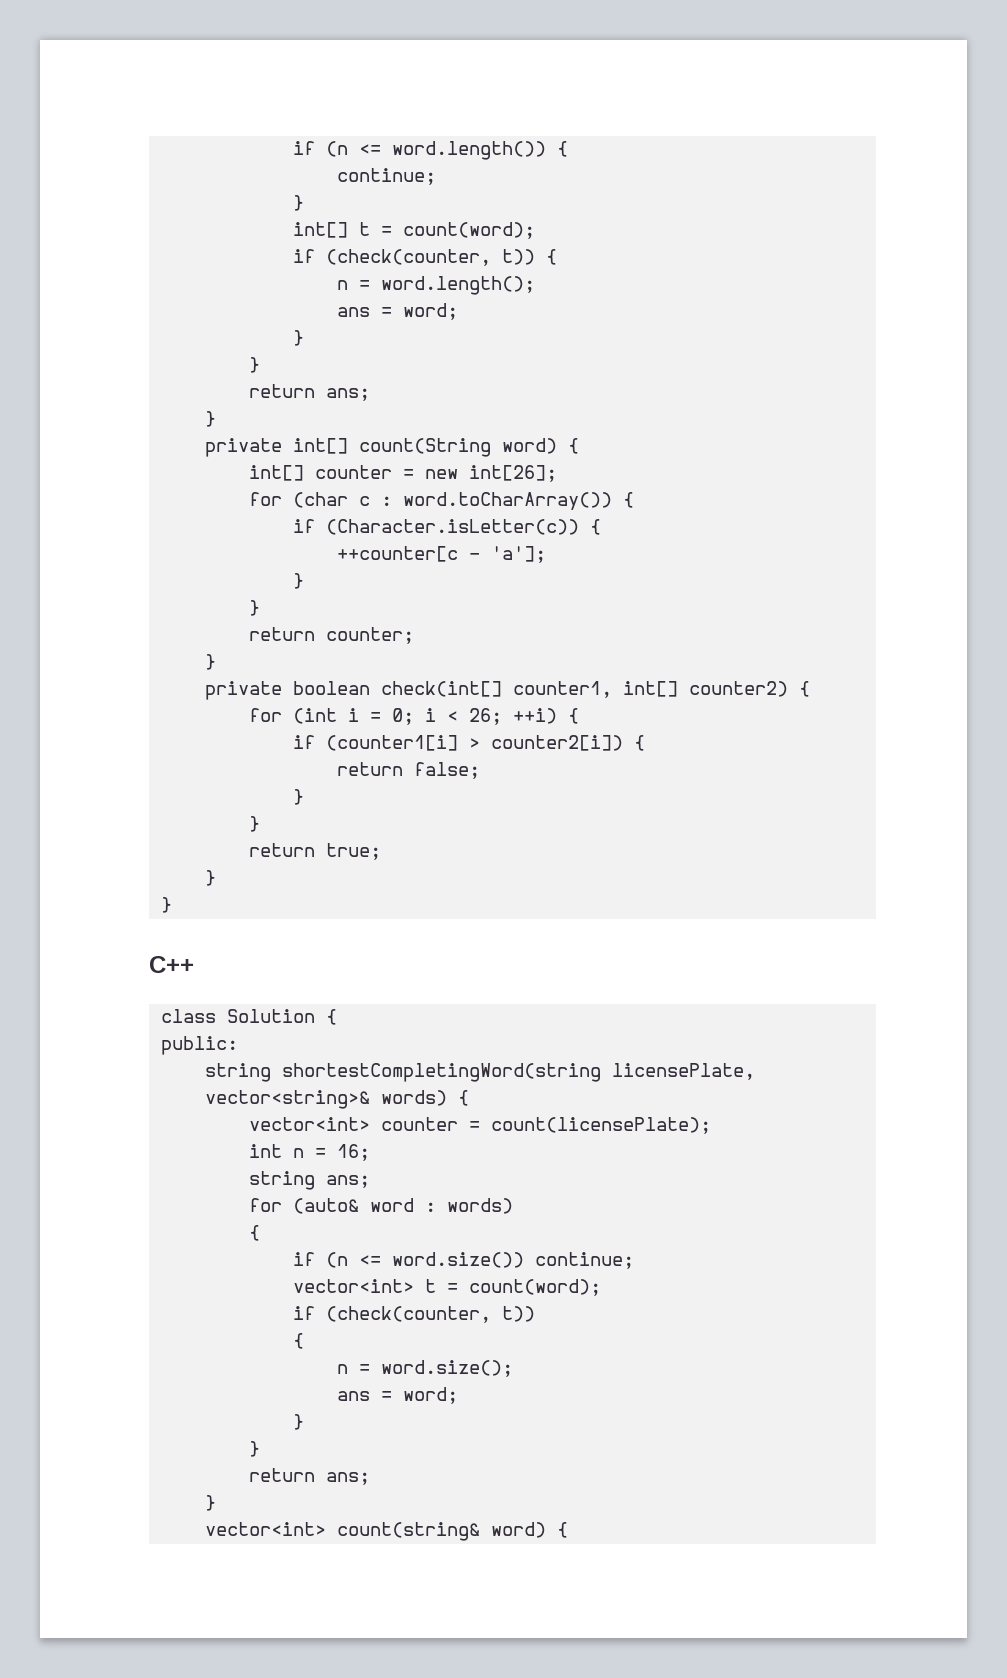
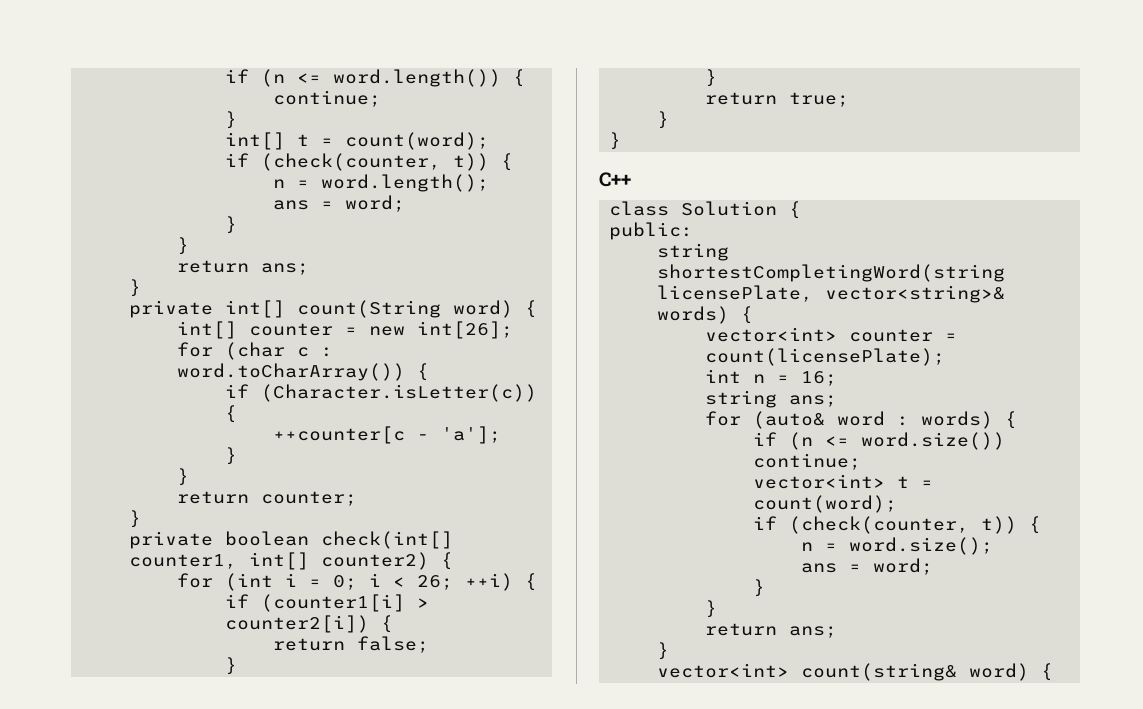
(514, 1206) // -> (993, 420) none
(536, 1314) // -> (1017, 525) none

